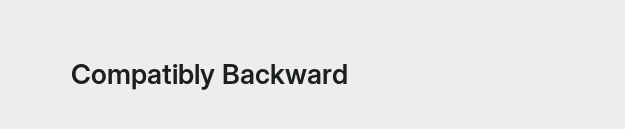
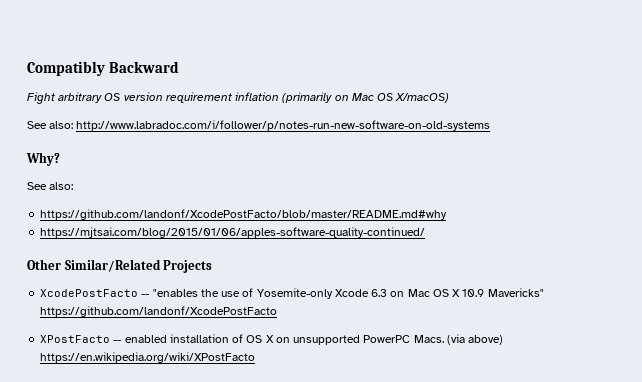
(349, 74) none -> [27,92,450,104] [27,120,491,131] [26,152,60,166] [27,182,74,190] [40,209,448,220] [40,227,426,238] [27,259,213,273] [40,288,544,299] [40,306,278,317] [40,334,504,345] [40,352,256,363] // Fight arbitrary OS version requirement inflation (primarily on Mac OS X/macOS) // See also: http://www.labradoc.com/i/follower/p/notes-run-new-software-on-old-systems // Why? // See also: // https://github.com/landonf/XcodePostFacto/blob/master/README.md#why // https://mjtsai.com/blog/2015/01/06/apples-software-quality-continued/ // Other Similar/Related Projects // XcodePostFacto -- "enables the use of Yosemite-only Xcode 6.3 on Mac OS X 10.9 Mavericks" https://github.com/landonf/XcodePostFacto // XPostFacto -- enabled installation of OS X on unsupported PowerPC Macs. (via above) https://en.wikipedia.org/wiki/XPostFacto

